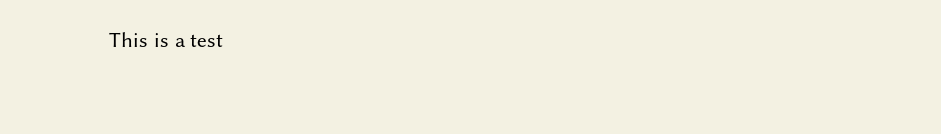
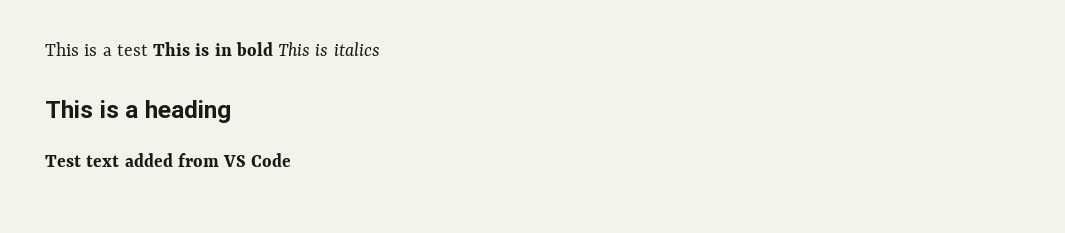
(224, 40) none -> [153,42,380,56] [45,100,231,123] [45,153,292,167] This is in bold This is italics // This is a heading // Test text added from VS Code

